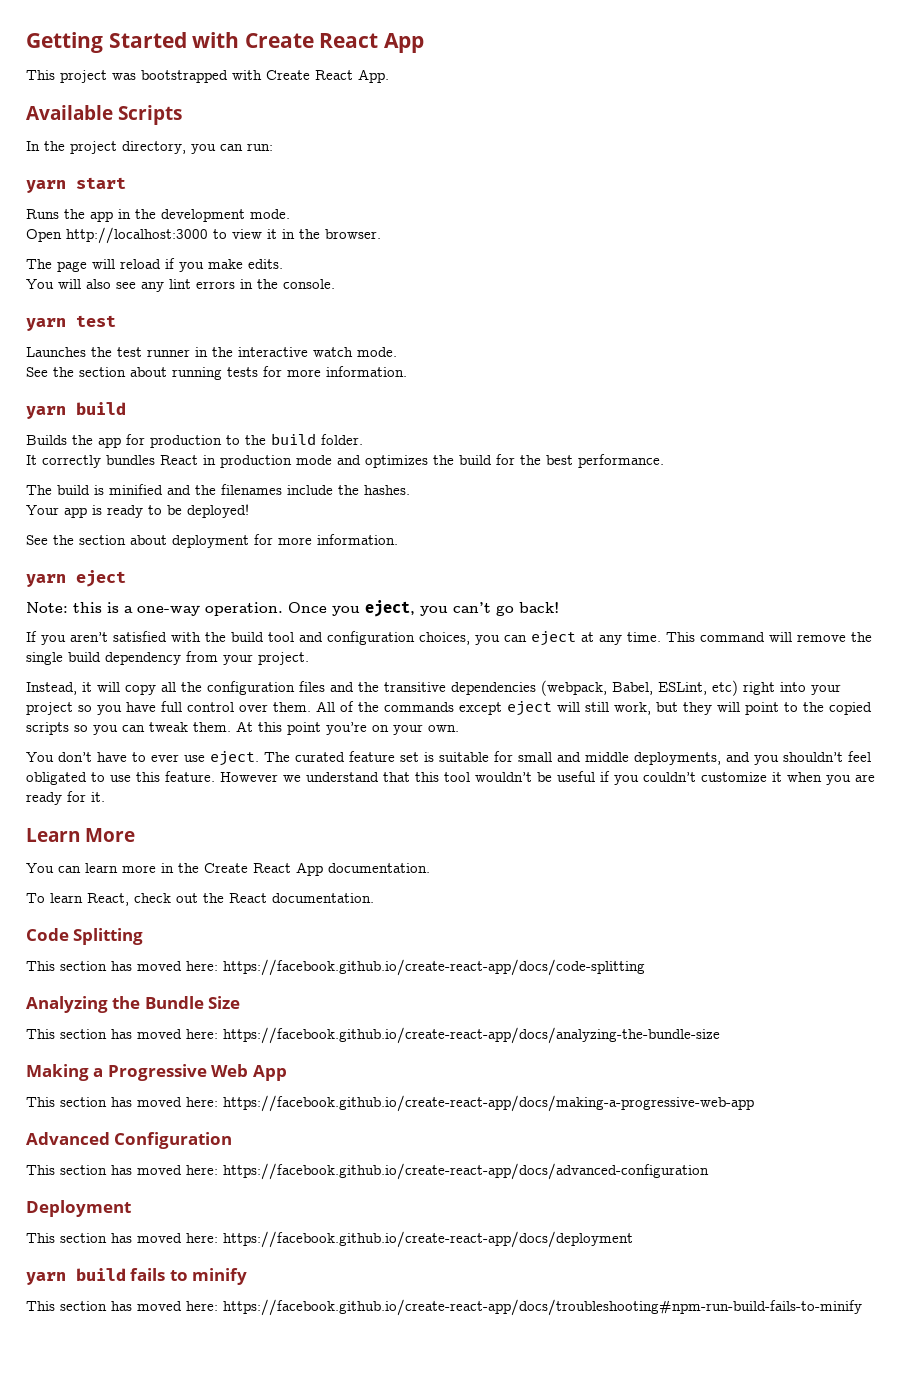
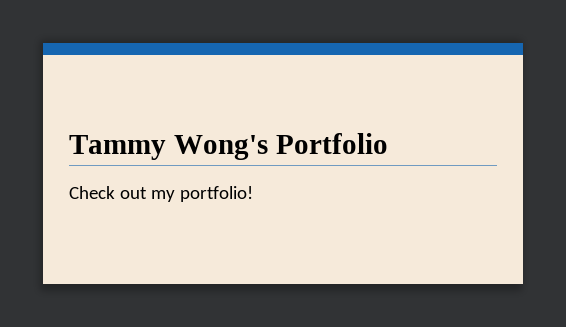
[26,32,424,53] [26,69,389,83] [26,105,182,125] [26,141,273,154] [26,177,126,193] [26,209,290,222] [26,227,381,244] [26,258,283,272] [26,279,335,292] [26,315,116,331] [26,347,397,357] [26,366,407,380] [26,402,126,419] [26,433,363,448] [26,454,664,468] [26,484,410,495] [26,504,249,518] [26,534,398,548] [26,570,126,587] [26,600,559,617] [26,631,872,646] [26,651,309,665] [26,680,841,696] [26,701,872,716] [26,721,459,735] [26,751,871,766] [26,771,875,785] [26,791,105,805] [26,828,135,842] [26,862,430,876] [26,893,374,906] [26,928,144,945] [26,959,645,976] [26,996,241,1013] [26,1027,720,1044] [26,1064,287,1081] [26,1095,754,1112] [26,1132,233,1149] [26,1163,709,1180] [26,1200,131,1217] [26,1231,633,1248] [26,1268,248,1285] [26,1299,862,1316] Getting Started with Create React App // This project was bootstrapped with Create React App. // Available Scripts // In the project directory, you can run: // yarn start // Runs the app in the development mode. // Open http://localhost:3000 to view it in the browser. // The page will reload if you make edits. // You will also see any lint errors in the console. // yarn test // Launches the test runner in the interactive watch mode. // See the section about running tests for more information. // yarn build // Builds the app for production to the build folder. // It correctly bundles React in production mode and optimizes the build for the best performance. // The build is minified and the filenames include the hashes. // Your app is ready to be deployed! // See the section about deployment for more information. // yarn eject // Note: this is a one-way operation. Once you eject, you can’t go back! // If you aren’t satisfied with the build tool and configuration choices, you can eject at any time. This command will remove the single build dependency from your project. // Instead, it will copy all the configuration files and the transitive dependencies (webpack, Babel, ESLint, etc) right into your project so you have full control over them. All of the commands except eject will still work, but they will point to the copied scripts so you can tweak them. At this point you’re on your own. // You don’t have to ever use eject. The curated feature set is suitable for small and middle deployments, and you shouldn’t feel obligated to use this feature. However we understand that this tool wouldn’t be useful if you couldn’t customize it when you are ready for it. // Learn More // You can learn more in the Create React App documentation. // To learn React, check out the React documentation. // Code Splitting // This section has moved here: https://facebook.github.io/create-react-app/docs/code-splitting // Analyzing the Bundle Size // This section has moved here: https://facebook.github.io/create-react-app/docs/analyzing-the-bundle-size // Making a Progressive Web App // This section has moved here: https://facebook.github.io/create-react-app/docs/making-a-progressive-web-app // Advanced Configuration // This section has moved here: https://facebook.github.io/create-react-app/docs/advanced-configuration // Deployment // This section has moved here: https://facebook.github.io/create-react-app/docs/deployment // yarn build fails to minify // This section has moved here: https://facebook.github.io/create-react-app/docs/troubleshooting#npm-run-build-fails-to-minify -> [69,133,388,160] [69,186,253,202] Tammy Wong's Portfolio // Check out my portfolio!

